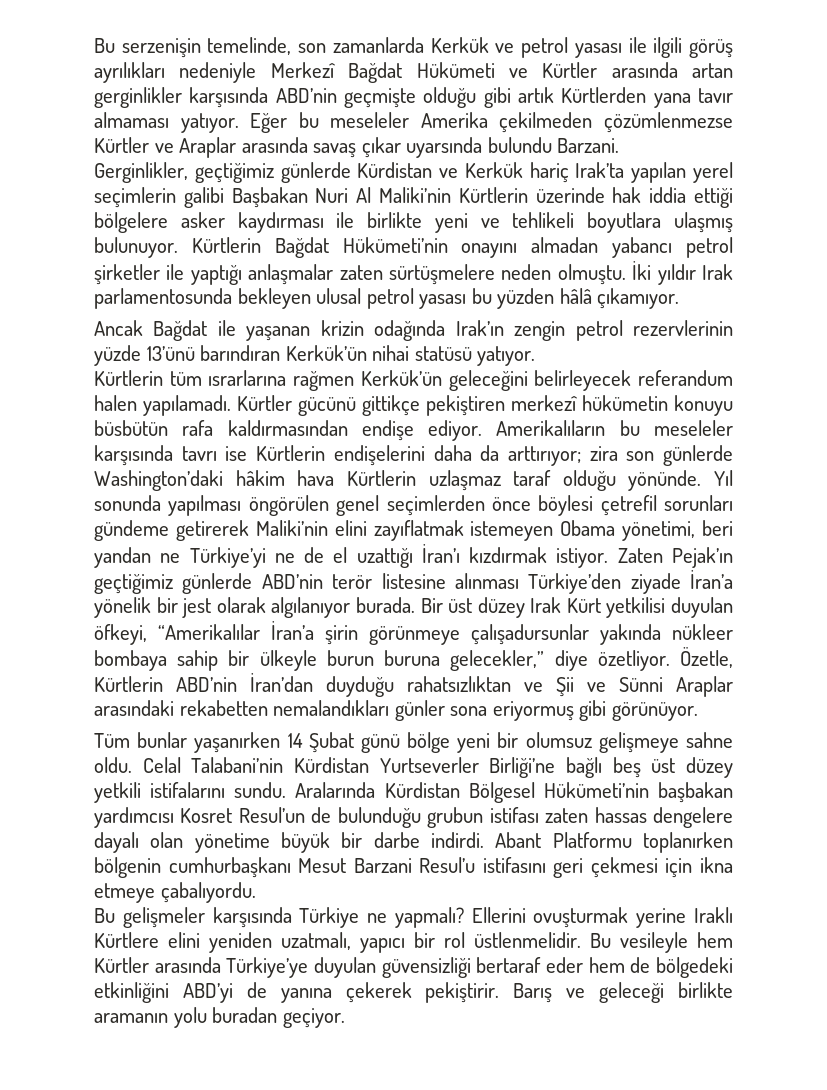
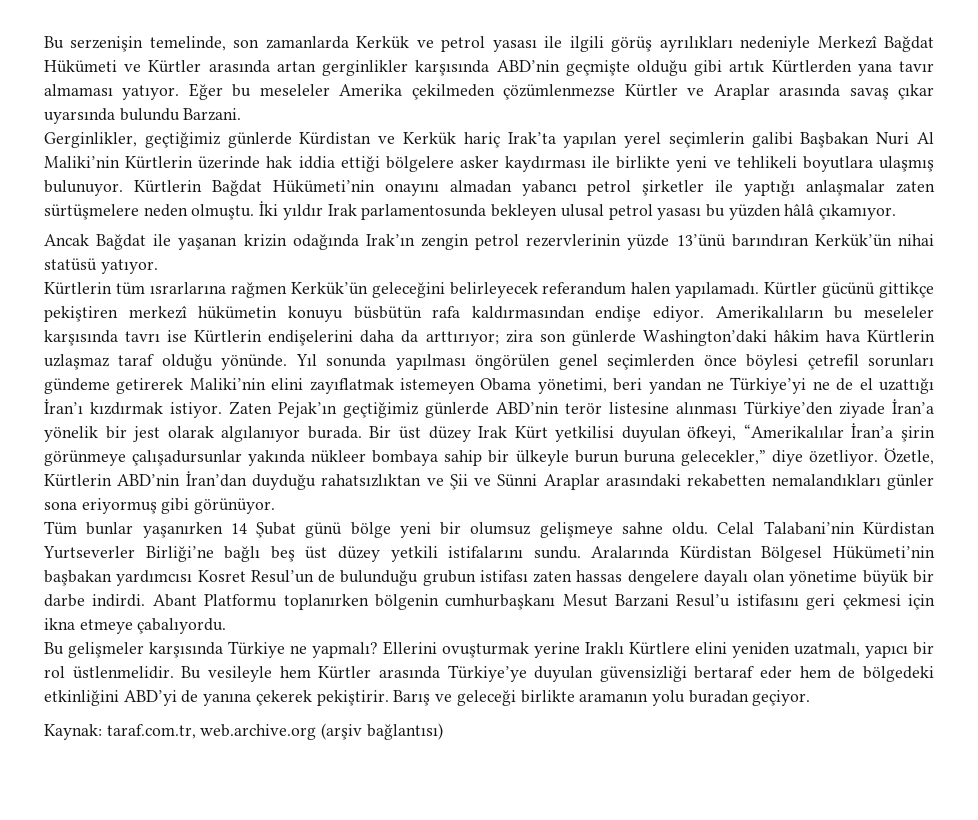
(345, 1018) none -> [44,723,443,740] // Kaynak: taraf.com.tr, web.archive.org (arşiv bağlantısı)

